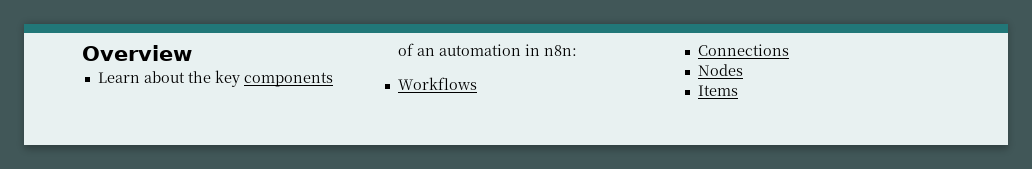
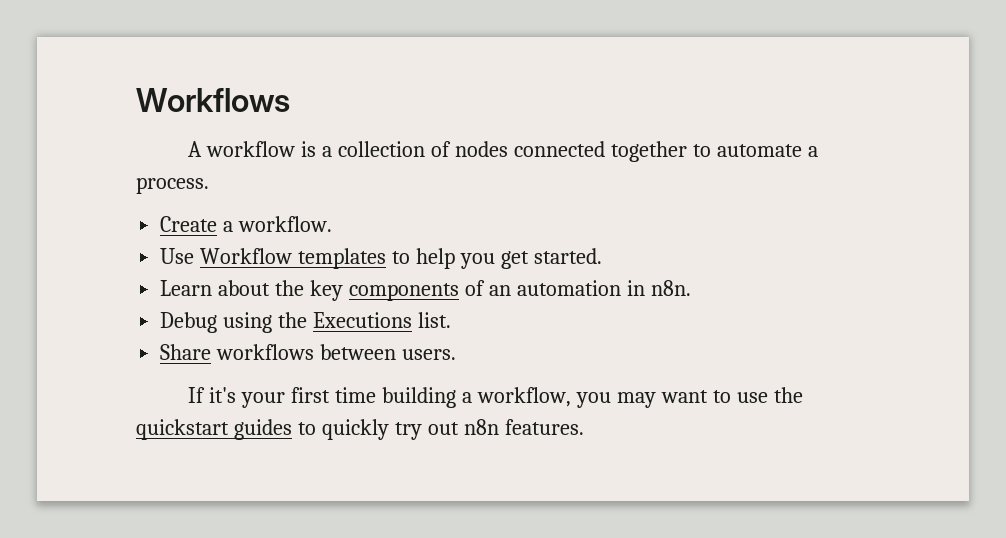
[82,45,192,61] Overview -> [136,88,290,112] [188,141,818,162] [136,177,209,194] [160,216,333,232] [160,248,602,269] Workflows // A workflow is a collection of nodes connected together to automate a process. // Create a workflow. // Use Workflow templates to help you get started.
[543,45,577,56] [397,77,477,90] [697,44,789,56] [697,64,743,76] [697,85,738,96] n8n: // Workflows // Connections // Nodes // Items -> [650,280,691,296] [160,312,451,333] [160,344,457,360] [188,387,803,408] [136,419,584,440] n8n. // Debug using the Executions list. // Share workflows between users. // If it's your first time building a workflow, you may want to use the quickstart guides to quickly try out n8n features.

